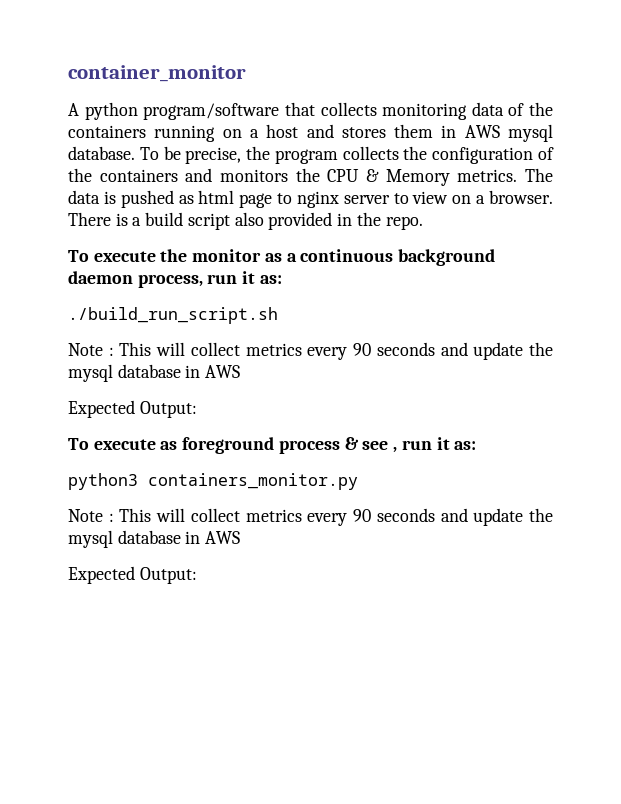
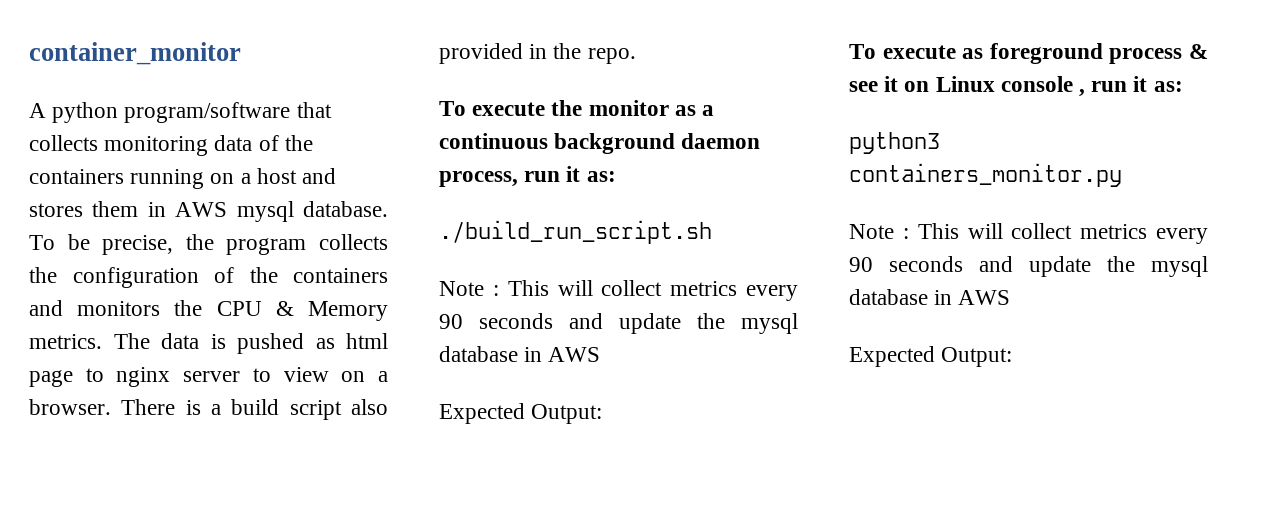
(389, 445) none -> [884,76,1073,92] it on Linux console

